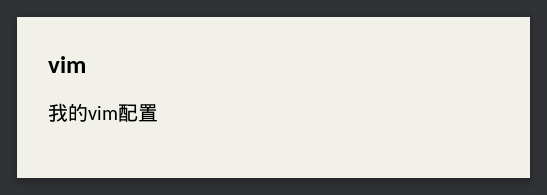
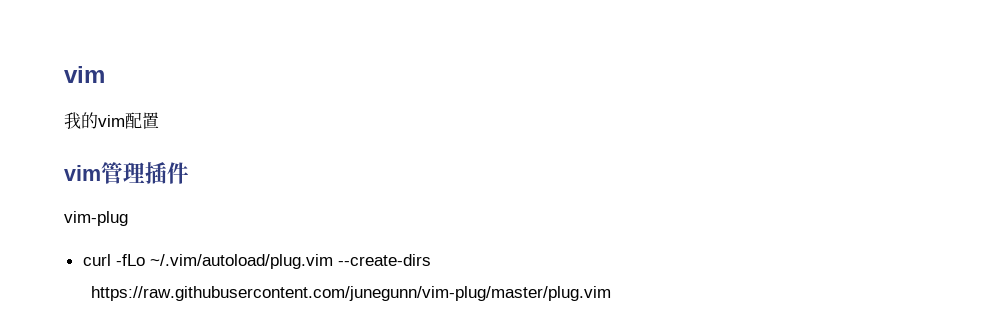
(158, 113) none -> [64,162,189,184] [64,211,128,226] [82,254,431,269] [90,286,611,301] // vim管理插件 // vim-plug // curl -fLo ~/.vim/autoload/plug.vim --create-dirs // https://raw.githubusercontent.com/junegunn/vim-plug/master/plug.vim

